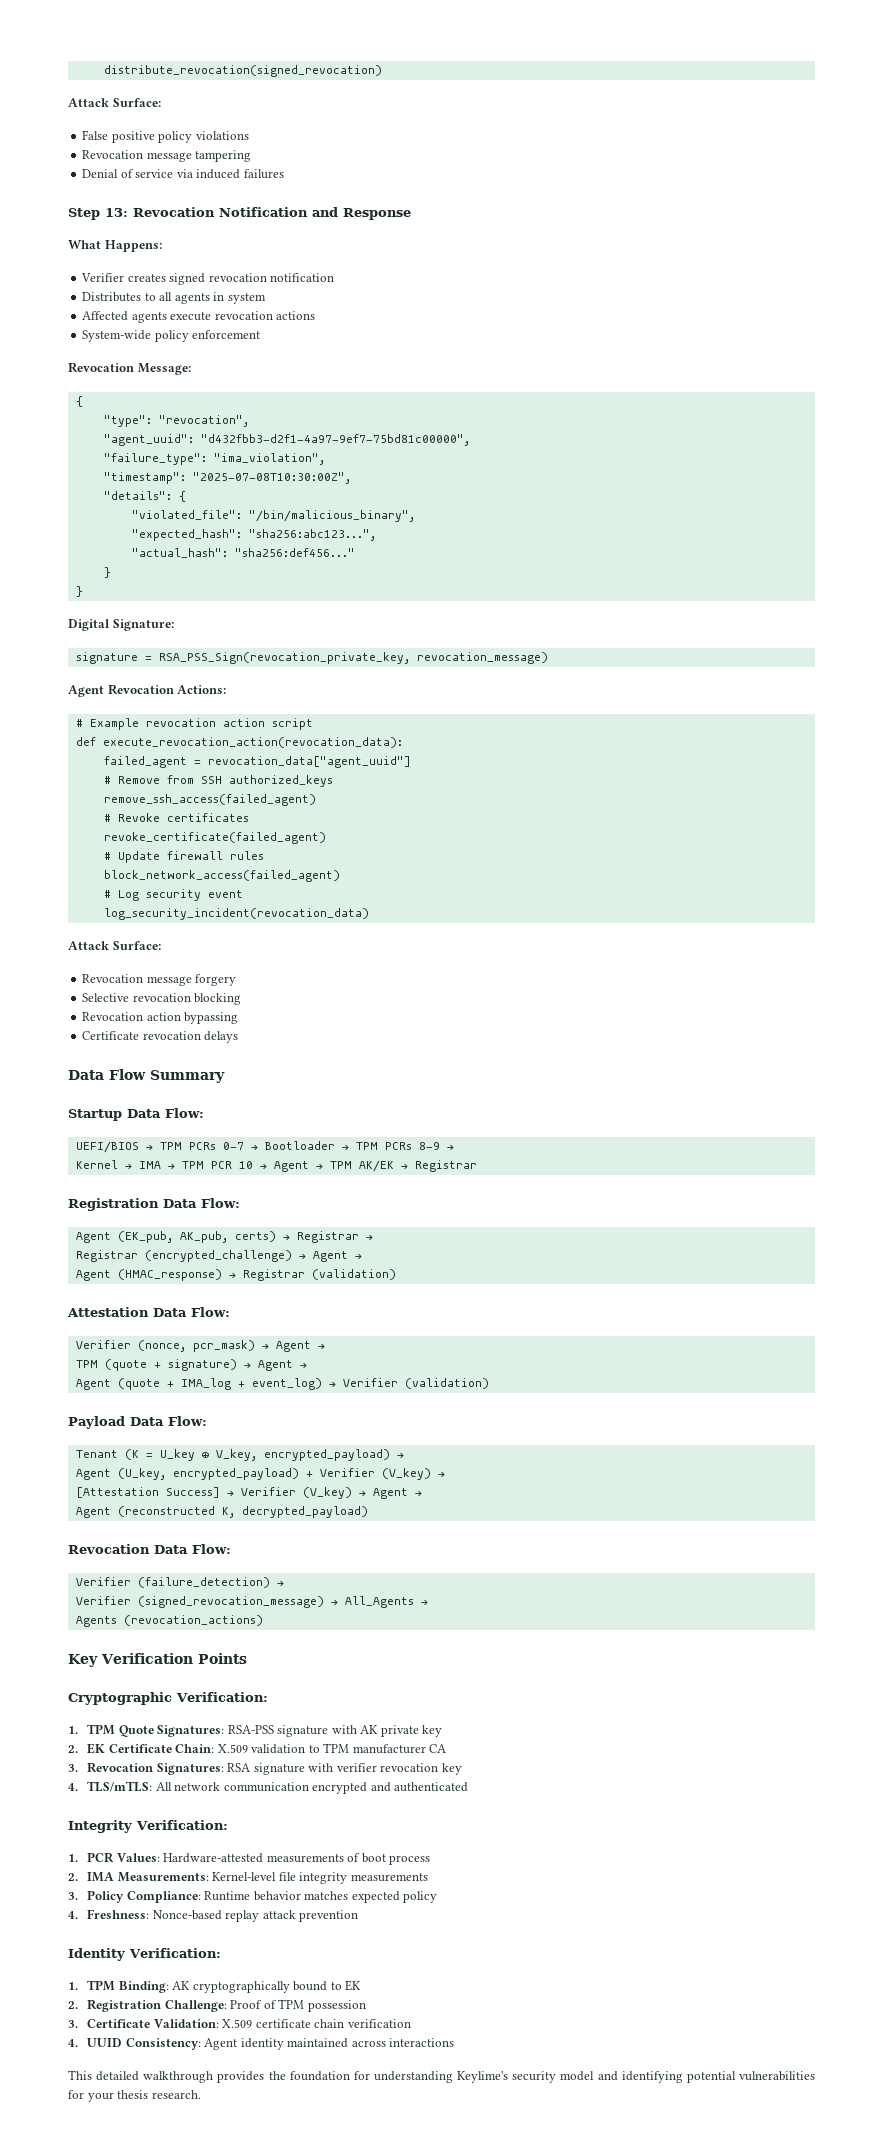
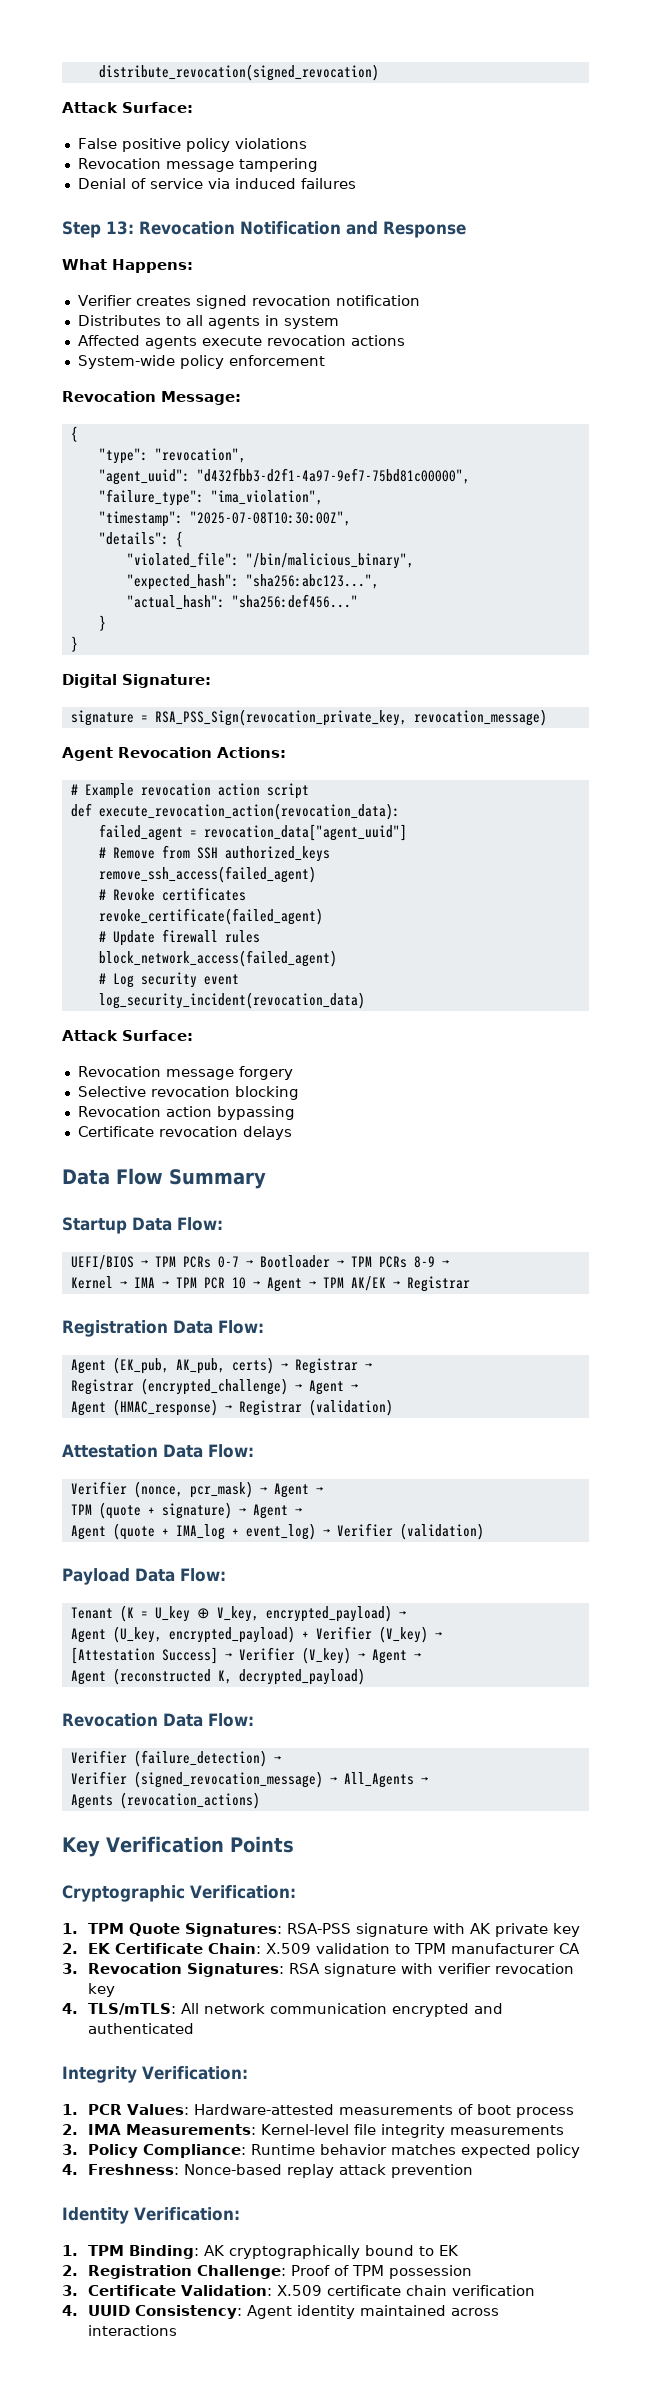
[68,2070,815,2083] [68,2090,201,2102] // This detailed walkthrough provides the foundation for understanding Keylime's security model and identifying potential vulnerabilities for your thesis research. -> (177, 2330) none

